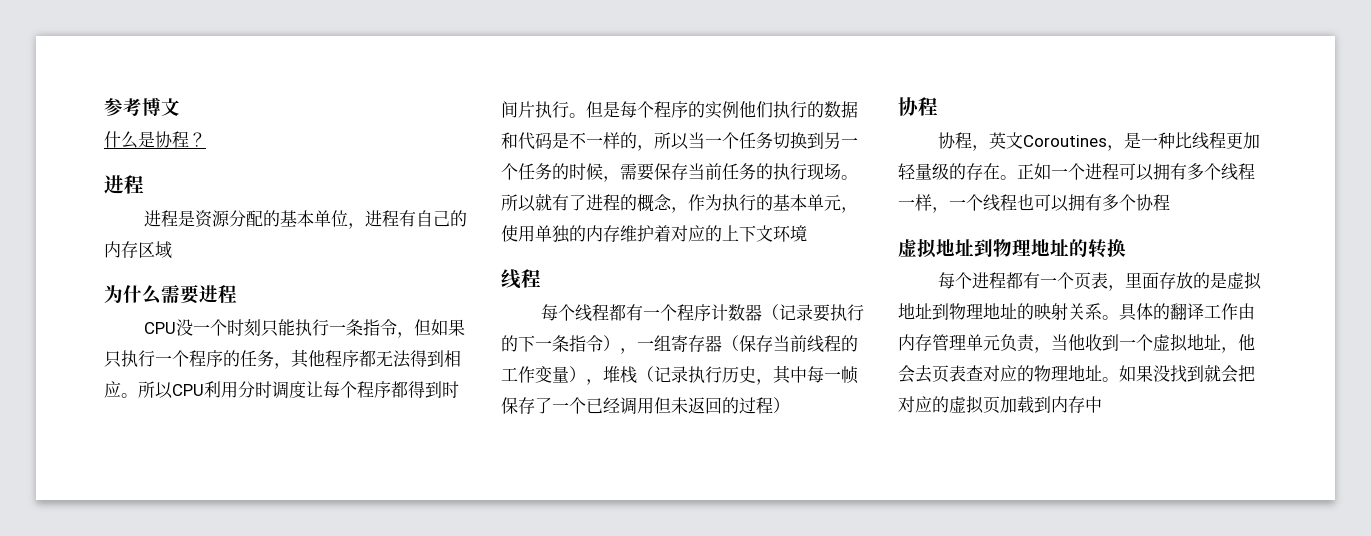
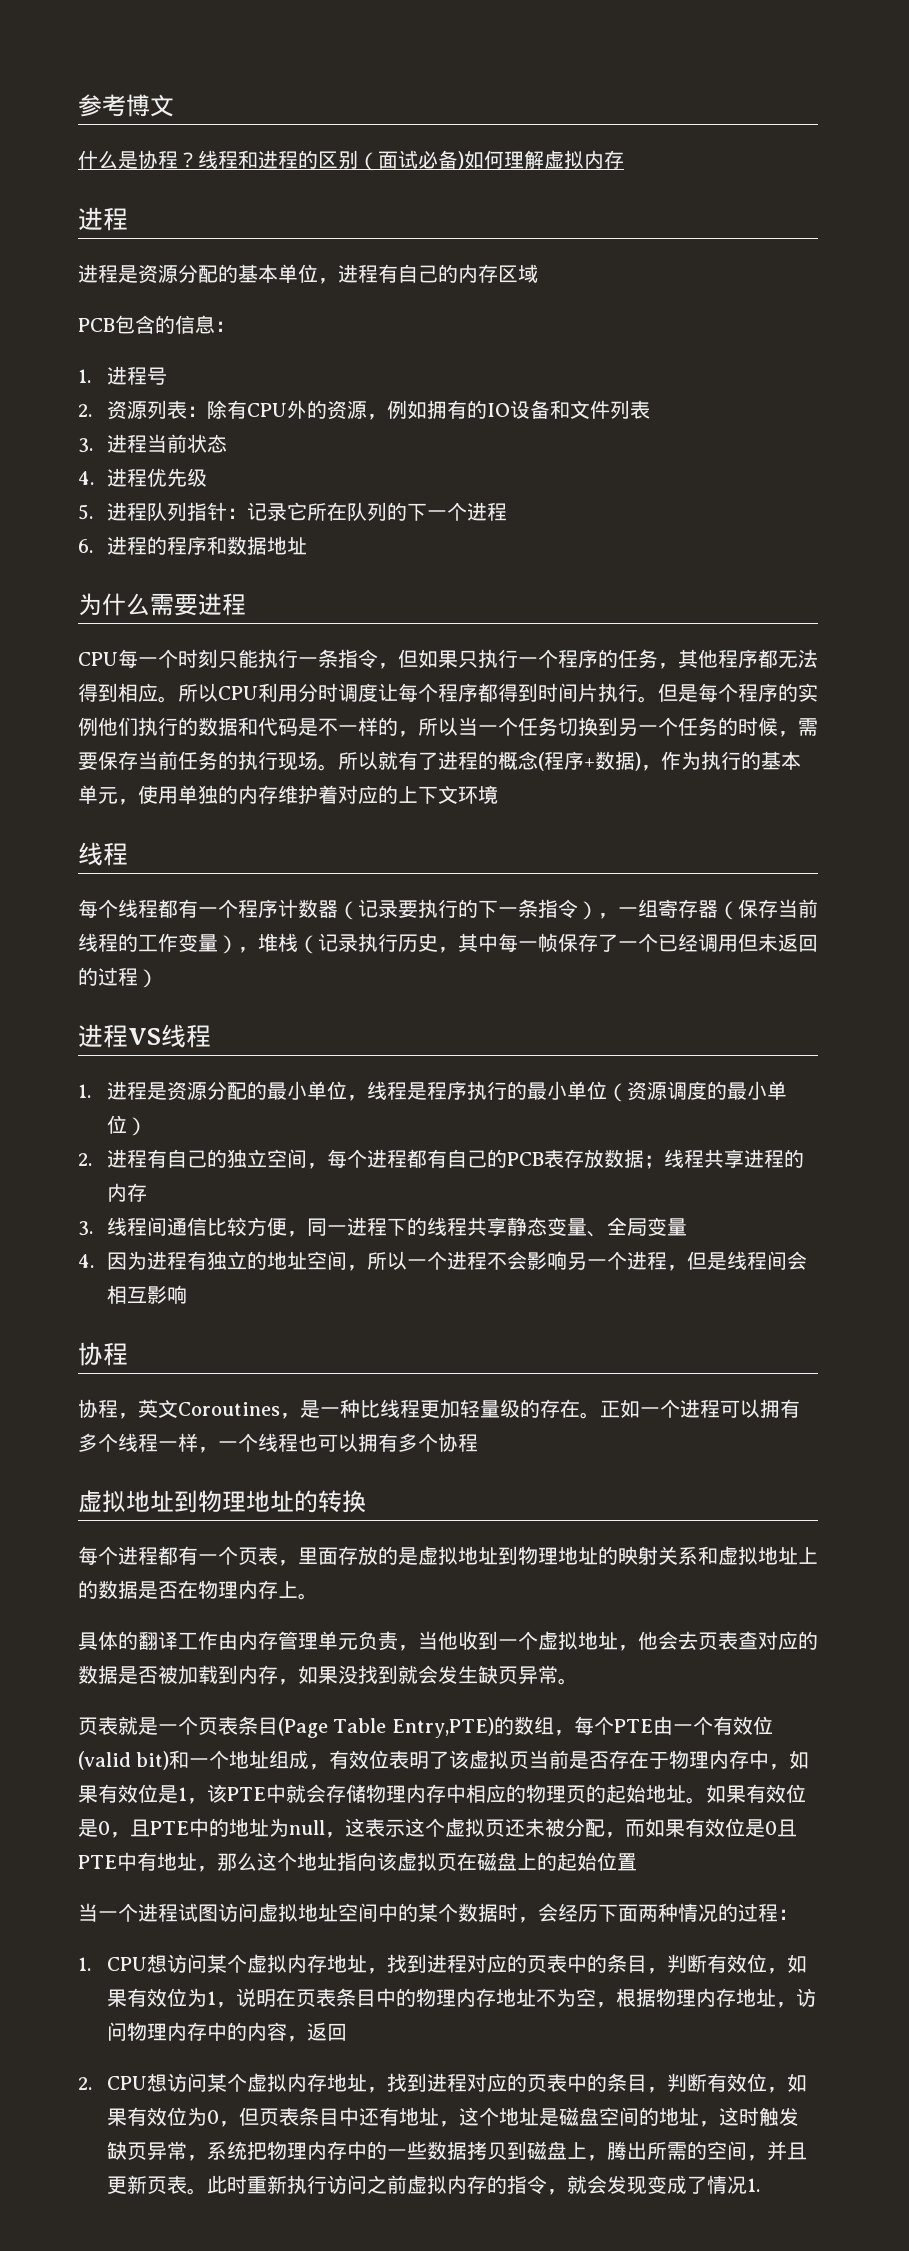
(206, 139) none -> [198,150,624,171] 线程和进程的区别（面试必备)如何理解虚拟内存
(172, 250) none -> [78,315,235,334] [78,366,168,385] [78,400,651,420] [78,434,228,453] [78,468,208,487] [78,502,508,521] [78,536,308,555] // PCB包含的信息： // 1.进程号 // 2.资源列表：除有CPU外的资源，例如拥有的IO设备和文件列表 // 3.进程当前状态 // 4.进程优先级 // 5.进程队列指针：记录它所在队列的下一个进程 // 6.进程的程序和数据地址
[175,319,193,336] 没 -> [118,649,138,668] 每
(672, 202) none -> [538,751,641,771] (程序+数据)
(790, 405) none -> [78,1024,211,1048] [78,1081,788,1102] [107,1115,148,1136] [78,1149,805,1169] [107,1183,148,1202] [78,1217,688,1237] [78,1251,808,1271] [107,1285,188,1304] // 进程VS线程 // 1.进程是资源分配的最小单位，线程是程序执行的最小单位（资源调度的最小单位） // 2.进程有自己的独立空间，每个进程都有自己的PCB表存放数据；线程共享进程的内存 // 3.线程间通信比较方便，同一进程下的线程共享静态变量、全局变量 // 4.因为进程有独立的地址空间，所以一个进程不会影响另一个进程，但是线程间会相互影响
[1102,315,1119,320] 。 -> [698,1546,818,1565] [78,1580,318,1600] 和虚拟地址上的数据是否在物理内存上。 //
[1034,364,1255,383] [898,395,1102,414] 物理地址。如果没找到就会把对应的虚拟页加载到内存中 -> [78,1665,578,1685] [78,1716,773,1738] [78,1750,810,1770] [78,1784,806,1804] [78,1818,797,1838] [78,1852,637,1872] [78,1903,798,1923] [78,1954,808,1974] [107,1988,817,2008] [107,2022,348,2042] [78,2073,808,2093] [107,2107,800,2127] [107,2141,808,2161] [107,2175,761,2195] 数据是否被加载到内存，如果没找到就会发生缺页异常。 // 页表就是一个页表条目(Page Table Entry,PTE)的数组，每个PTE由一个有效位(valid bit)和一个地址组成，有效位表明了该虚拟页当前是否存在于物理内存中，如果有效位是1，该PTE中就会存储物理内存中相应的物理页的起始地址。如果有效位是0，且PTE中的地址为null，这表示这个虚拟页还未被分配，而如果有效位是0且PTE中有地址，那么这个地址指向该虚拟页在磁盘上的起始位置 // 当一个进程试图访问虚拟地址空间中的某个数据时，会经历下面两种情况的过程： // 1. CPU想访问某个虚拟内存地址，找到进程对应的页表中的条目，判断有效位，如果有效位为1，说明在页表条目中的物理内存地址不为空，根据物理内存地址，访问物理内存中的内容，返回 // 2. CPU想访问某个虚拟内存地址，找到进程对应的页表中的条目，判断有效位，如果有效位为0，但页表条目中还有地址，这个地址是磁盘空间的地址，这时触发缺页异常，系统把物理内存中的一些数据拷贝到磁盘上，腾出所需的空间，并且更新页表。此时重新执行访问之前虚拟内存的指令，就会发现变成了情况1.

